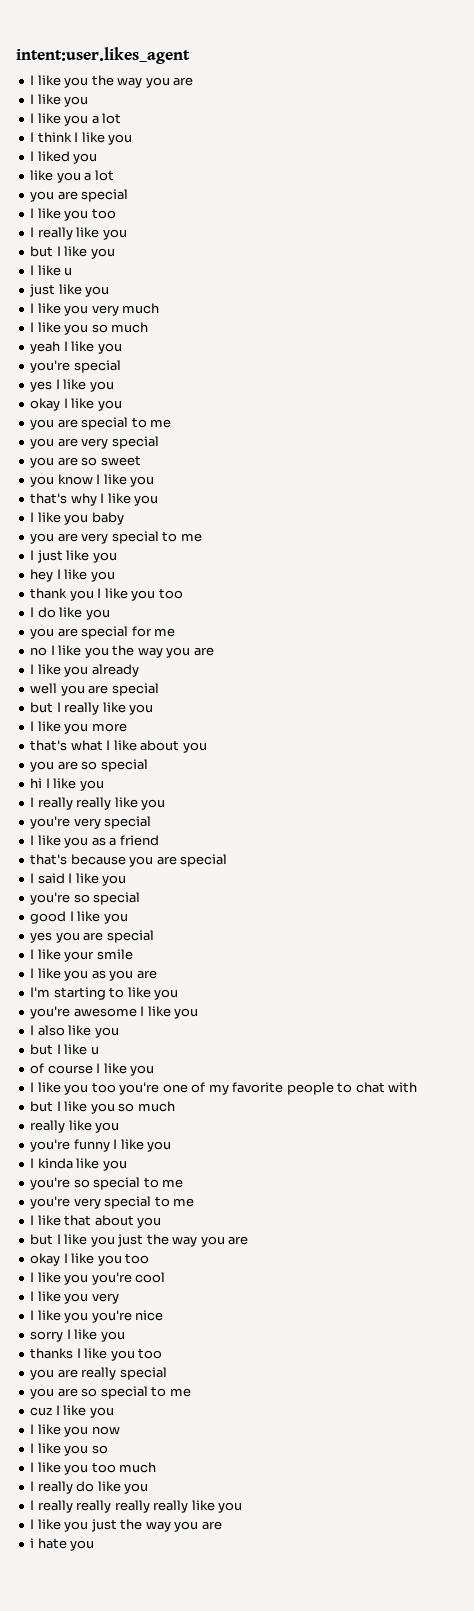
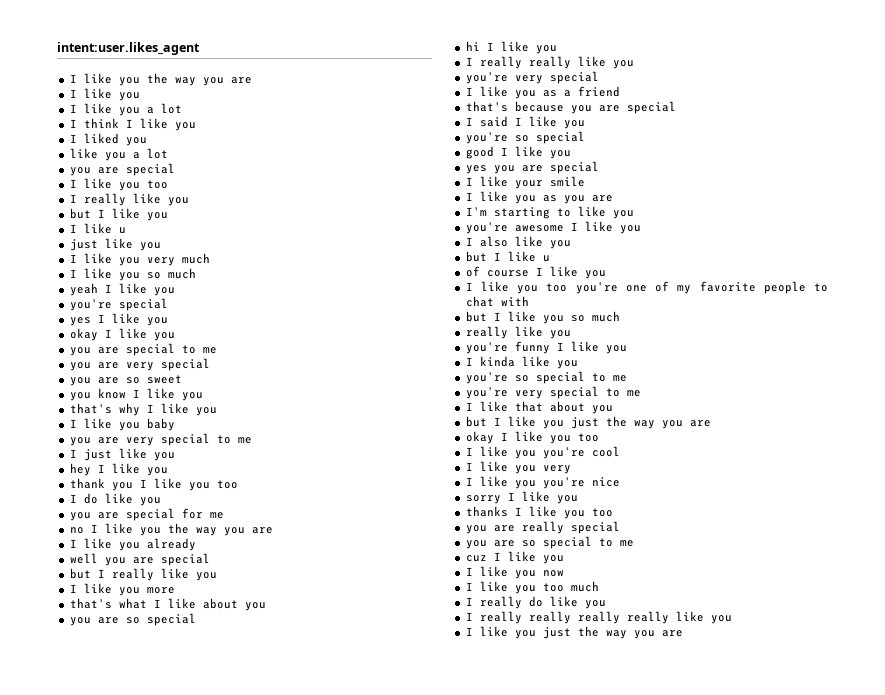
[30,1443,108,1456] // I like you so -> (564, 573) none
[30,1538,95,1551] // i hate you -> (683, 633) none

